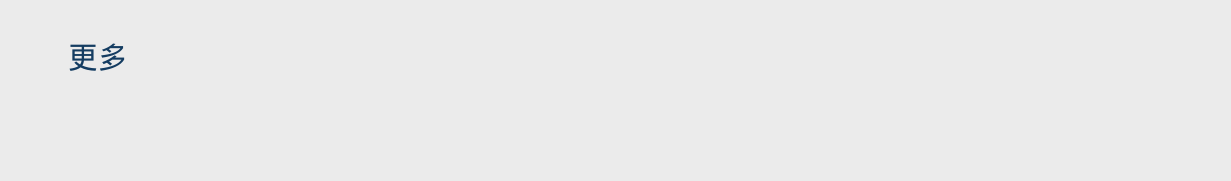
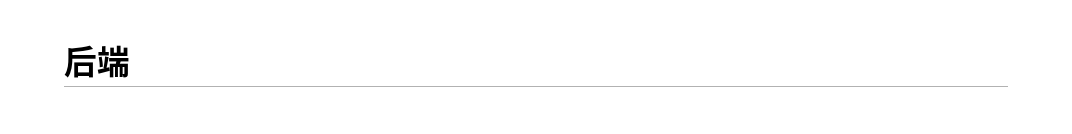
[68,43,128,71] 更多 -> [64,45,130,78] 后端

